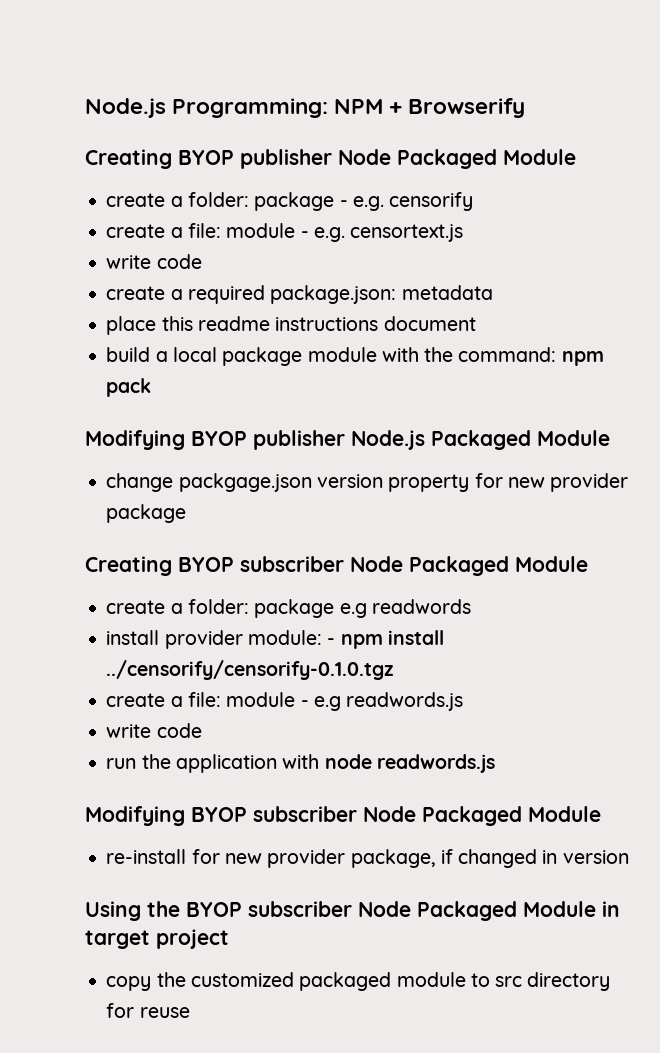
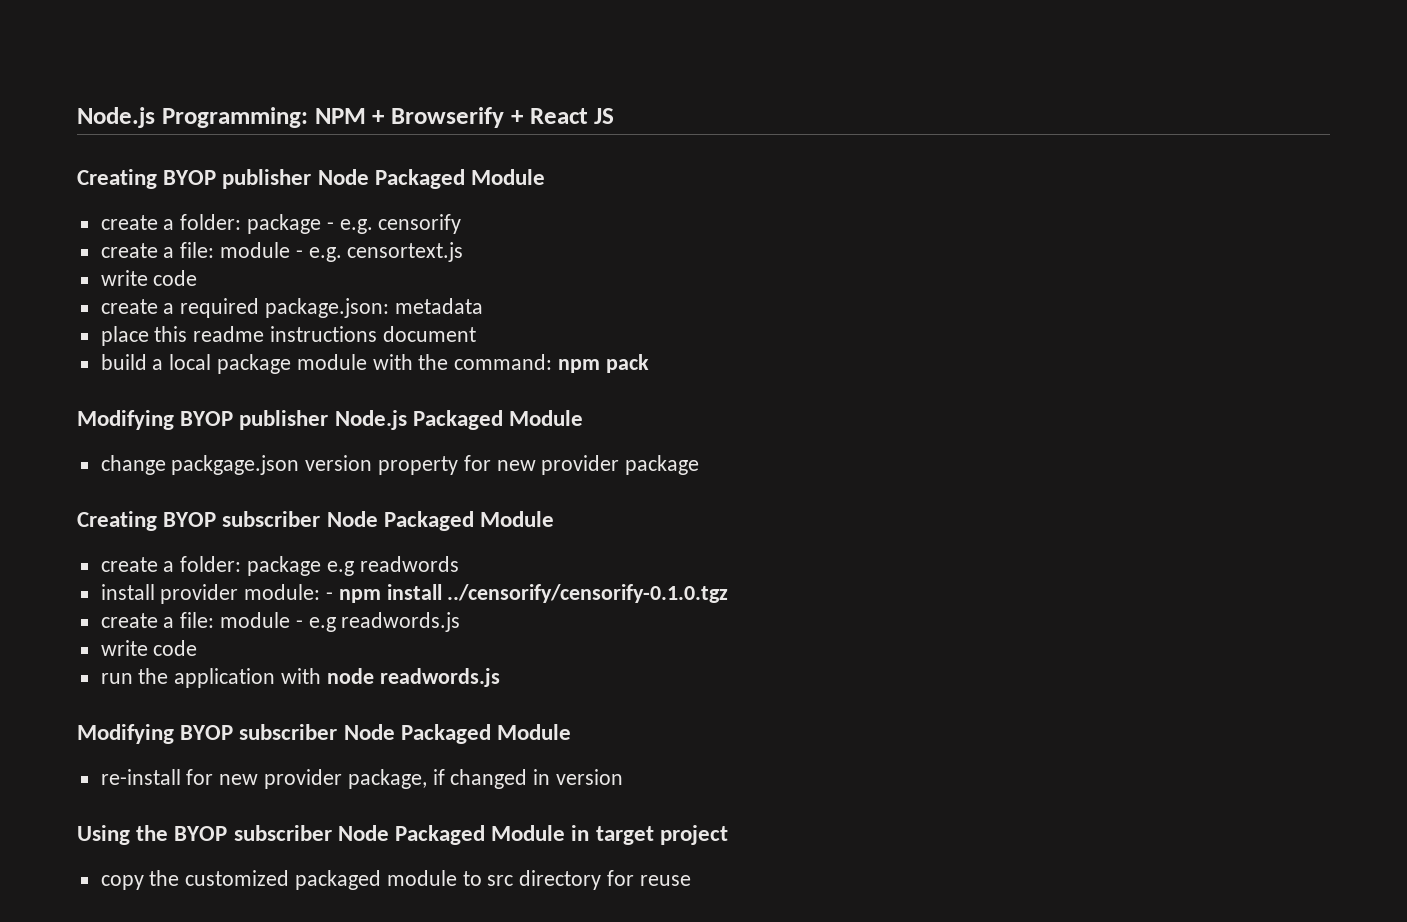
(526, 108) none -> [510,108,615,124] + React JS

